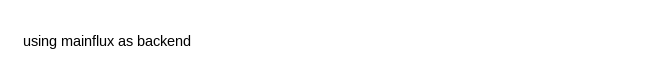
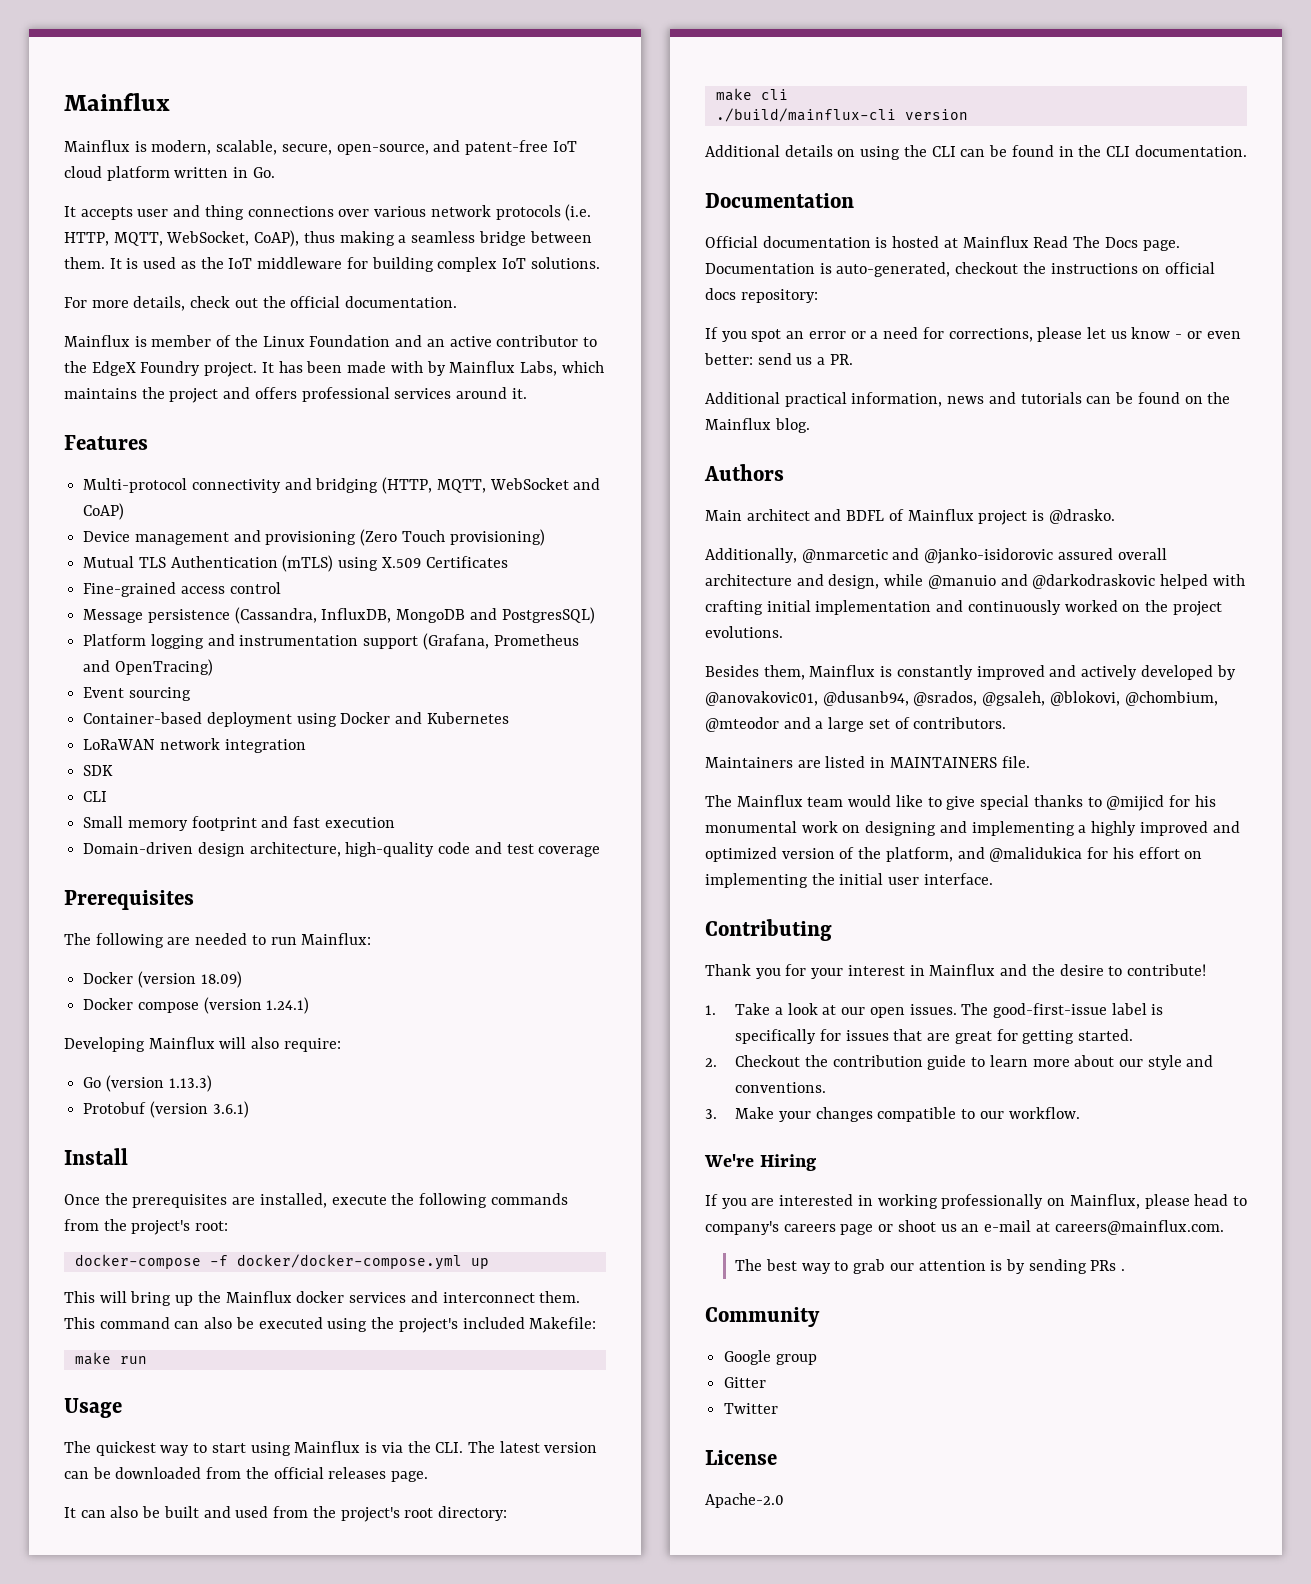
[23,35,191,49] using mainflux as backend -> [64,93,170,111] [64,140,577,155] [64,166,275,181] [64,204,592,221] [64,230,592,247] [64,257,600,272] [64,296,458,311] [64,335,597,347] [64,361,604,377] [64,387,527,403] [64,435,148,450] [83,477,601,494] [83,503,125,520] [83,529,545,546] [83,555,508,572] [83,582,281,597] [83,607,595,624] [83,633,579,650] [83,659,213,676] [83,687,191,701] [83,712,509,727] [83,738,306,753] [83,765,114,776] [83,791,108,802] [83,816,395,831] [83,842,601,857] [64,890,194,910] [64,933,372,948] [83,971,242,988] [83,997,310,1014] [64,1037,341,1052] [83,1075,212,1092] [83,1101,249,1118] [64,1148,128,1165] [64,1193,568,1208] [64,1219,229,1235] [74,1254,489,1270] [64,1291,581,1306] [64,1317,597,1333] [74,1352,147,1365] [64,1398,122,1418] [64,1441,598,1456] [64,1467,429,1482] [64,1506,507,1522] [715,88,788,101] [715,108,968,122] [705,145,1247,160] [705,193,854,208] [705,236,1180,251] [705,262,1216,277] [705,288,818,303] [705,327,1241,342] [704,353,853,365] [705,392,1231,407] [705,418,810,433] [704,464,784,481] [705,509,1115,525] [705,548,1167,564] [705,574,1245,589] [705,600,1222,616] [705,626,783,638] [705,665,1236,680] [705,691,1218,706] [705,717,1007,732] [705,756,1030,768] [705,795,1216,811] [705,821,1240,836] [705,847,1203,862] [705,873,993,888] [705,919,832,941] [705,964,1206,979] [705,1003,1164,1018] [735,1029,1134,1044] [705,1055,1214,1070] [735,1082,827,1093] [705,1107,1080,1122] [704,1154,816,1171] [705,1194,1247,1209] [705,1220,1224,1235] [735,1259,1126,1274] [705,1307,820,1327] [724,1350,817,1365] [724,1377,767,1388] [724,1403,779,1414] [705,1450,777,1465] [705,1493,784,1508] Mainflux // Mainflux is modern, scalable, secure, open-source, and patent-free IoT cloud platform written in Go. // It accepts user and thing connections over various network protocols (i.e. HTTP, MQTT, WebSocket, CoAP), thus making a seamless bridge between them. It is used as the IoT middleware for building complex IoT solutions. // For more details, check out the official documentation. // Mainflux is member of the Linux Foundation and an active contributor to the EdgeX Foundry project. It has been made with by Mainflux Labs, which maintains the project and offers professional services around it. // Features // Multi-protocol connectivity and bridging (HTTP, MQTT, WebSocket and CoAP) // Device management and provisioning (Zero Touch provisioning) // Mutual TLS Authentication (mTLS) using X.509 Certificates // Fine-grained access control // Message persistence (Cassandra, InfluxDB, MongoDB and PostgresSQL) // Platform logging and instrumentation support (Grafana, Prometheus and OpenTracing) // Event sourcing // Container-based deployment using Docker and Kubernetes // LoRaWAN network integration // SDK // CLI // Small memory footprint and fast execution // Domain-driven design architecture, high-quality code and test coverage // Prerequisites // The following are needed to run Mainflux: // Docker (version 18.09) // Docker compose (version 1.24.1) // Developing Mainflux will also require: // Go (version 1.13.3) // Protobuf (version 3.6.1) // Install // Once the prerequisites are installed, execute the following commands from the project's root: // docker-compose -f docker/docker-compose.yml up // This will bring up the Mainflux docker services and interconnect them. This command can also be executed using the project's included Makefile: // make run // Usage // The quickest way to start using Mainflux is via the CLI. The latest version can be downloaded from the official releases page. // It can also be built and used from the project's root directory: // make cli // ./build/mainflux-cli version // Additional details on using the CLI can be found in the CLI documentation. // Documentation // Official documentation is hosted at Mainflux Read The Docs page. Documentation is auto-generated, checkout the instructions on official docs repository: // If you spot an error or a need for corrections, please let us know - or even better: send us a PR. // Additional practical information, news and tutorials can be found on the Mainflux blog. // Authors // Main architect and BDFL of Mainflux project is @drasko. // Additionally, @nmarcetic and @janko-isidorovic assured overall architecture and design, while @manuio and @darkodraskovic helped with crafting initial implementation and continuously worked on the project evolutions. // Besides them, Mainflux is constantly improved and actively developed by @anovakovic01, @dusanb94, @srados, @gsaleh, @blokovi, @chombium, @mteodor and a large set of contributors. // Maintainers are listed in MAINTAINERS file. // The Mainflux team would like to give special thanks to @mijicd for his monumental work on designing and implementing a highly improved and optimized version of the platform, and @malidukica for his effort on implementing the initial user interface. // Contributing // Thank you for your interest in Mainflux and the desire to contribute! // 1. Take a look at our open issues. The good-first-issue label is specifically for issues that are great for getting started. // 2. Checkout the contribution guide to learn more about our style and conventions. // 3. Make your changes compatible to our workflow. // We're Hiring // If you are interested in working professionally on Mainflux, please head to company's careers page or shoot us an e-mail at careers@mainflux.com. // The best way to grab our attention is by sending PRs . // Community // Google group // Gitter // Twitter // License // Apache-2.0

